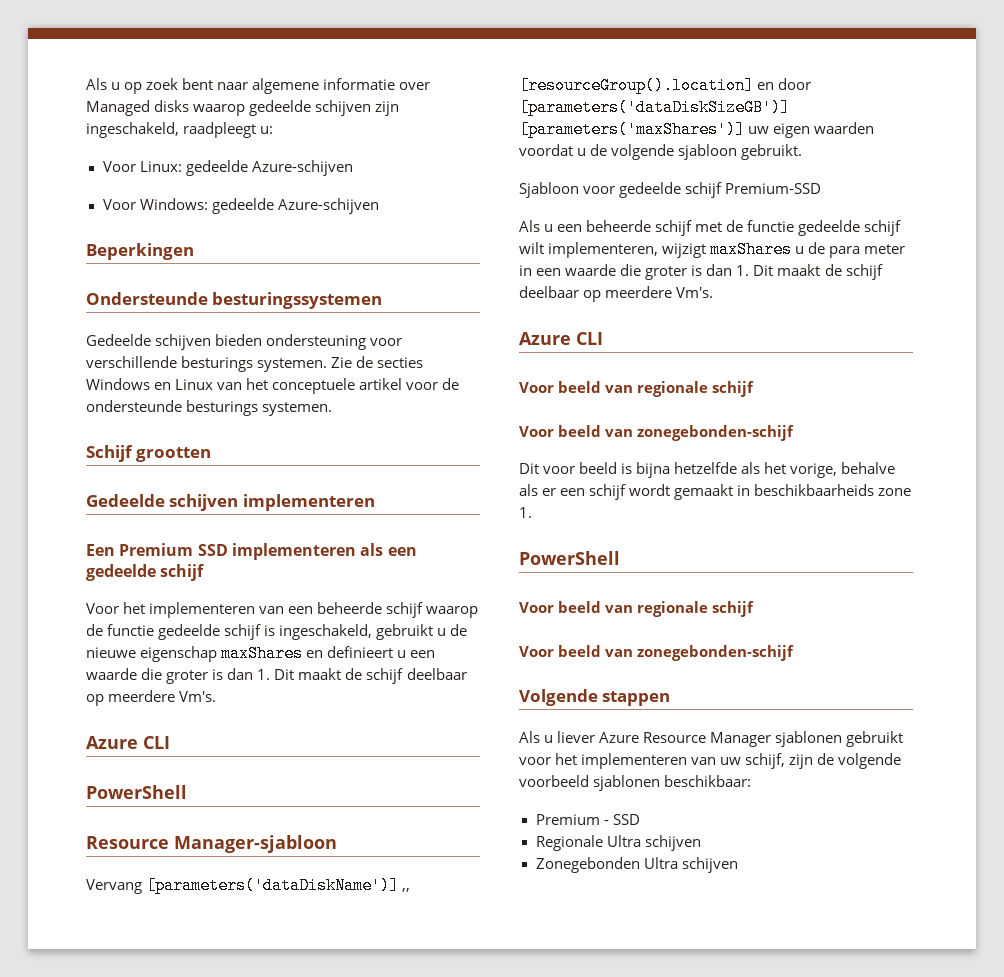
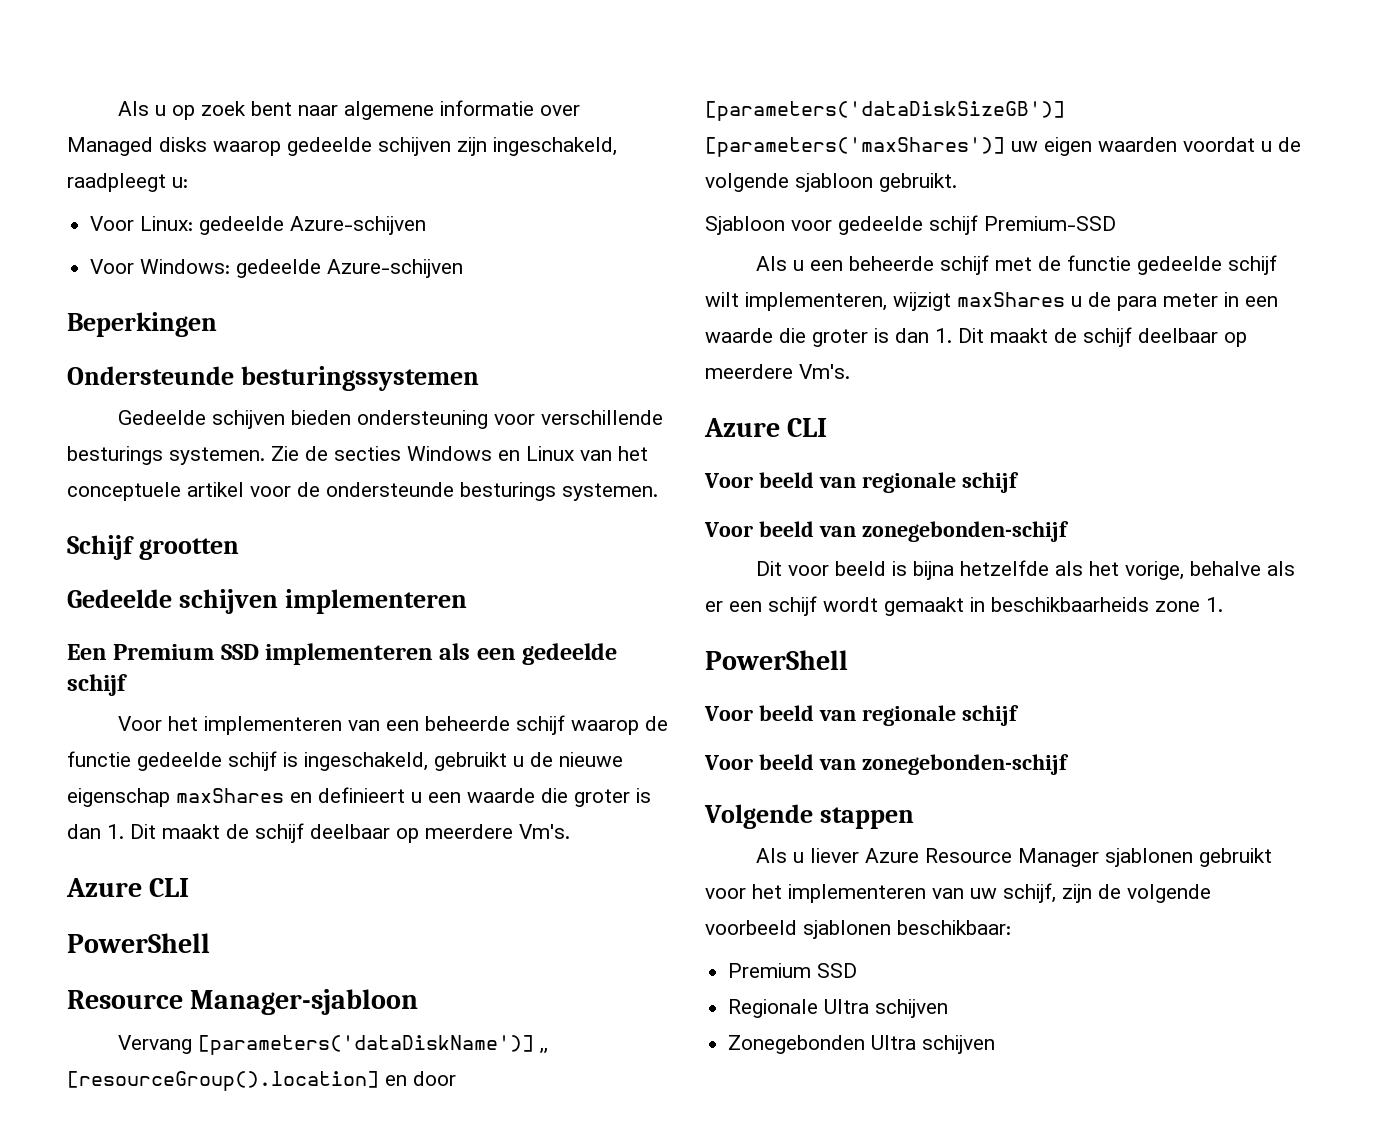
[603,820,609,825] - -> (812, 970) none

